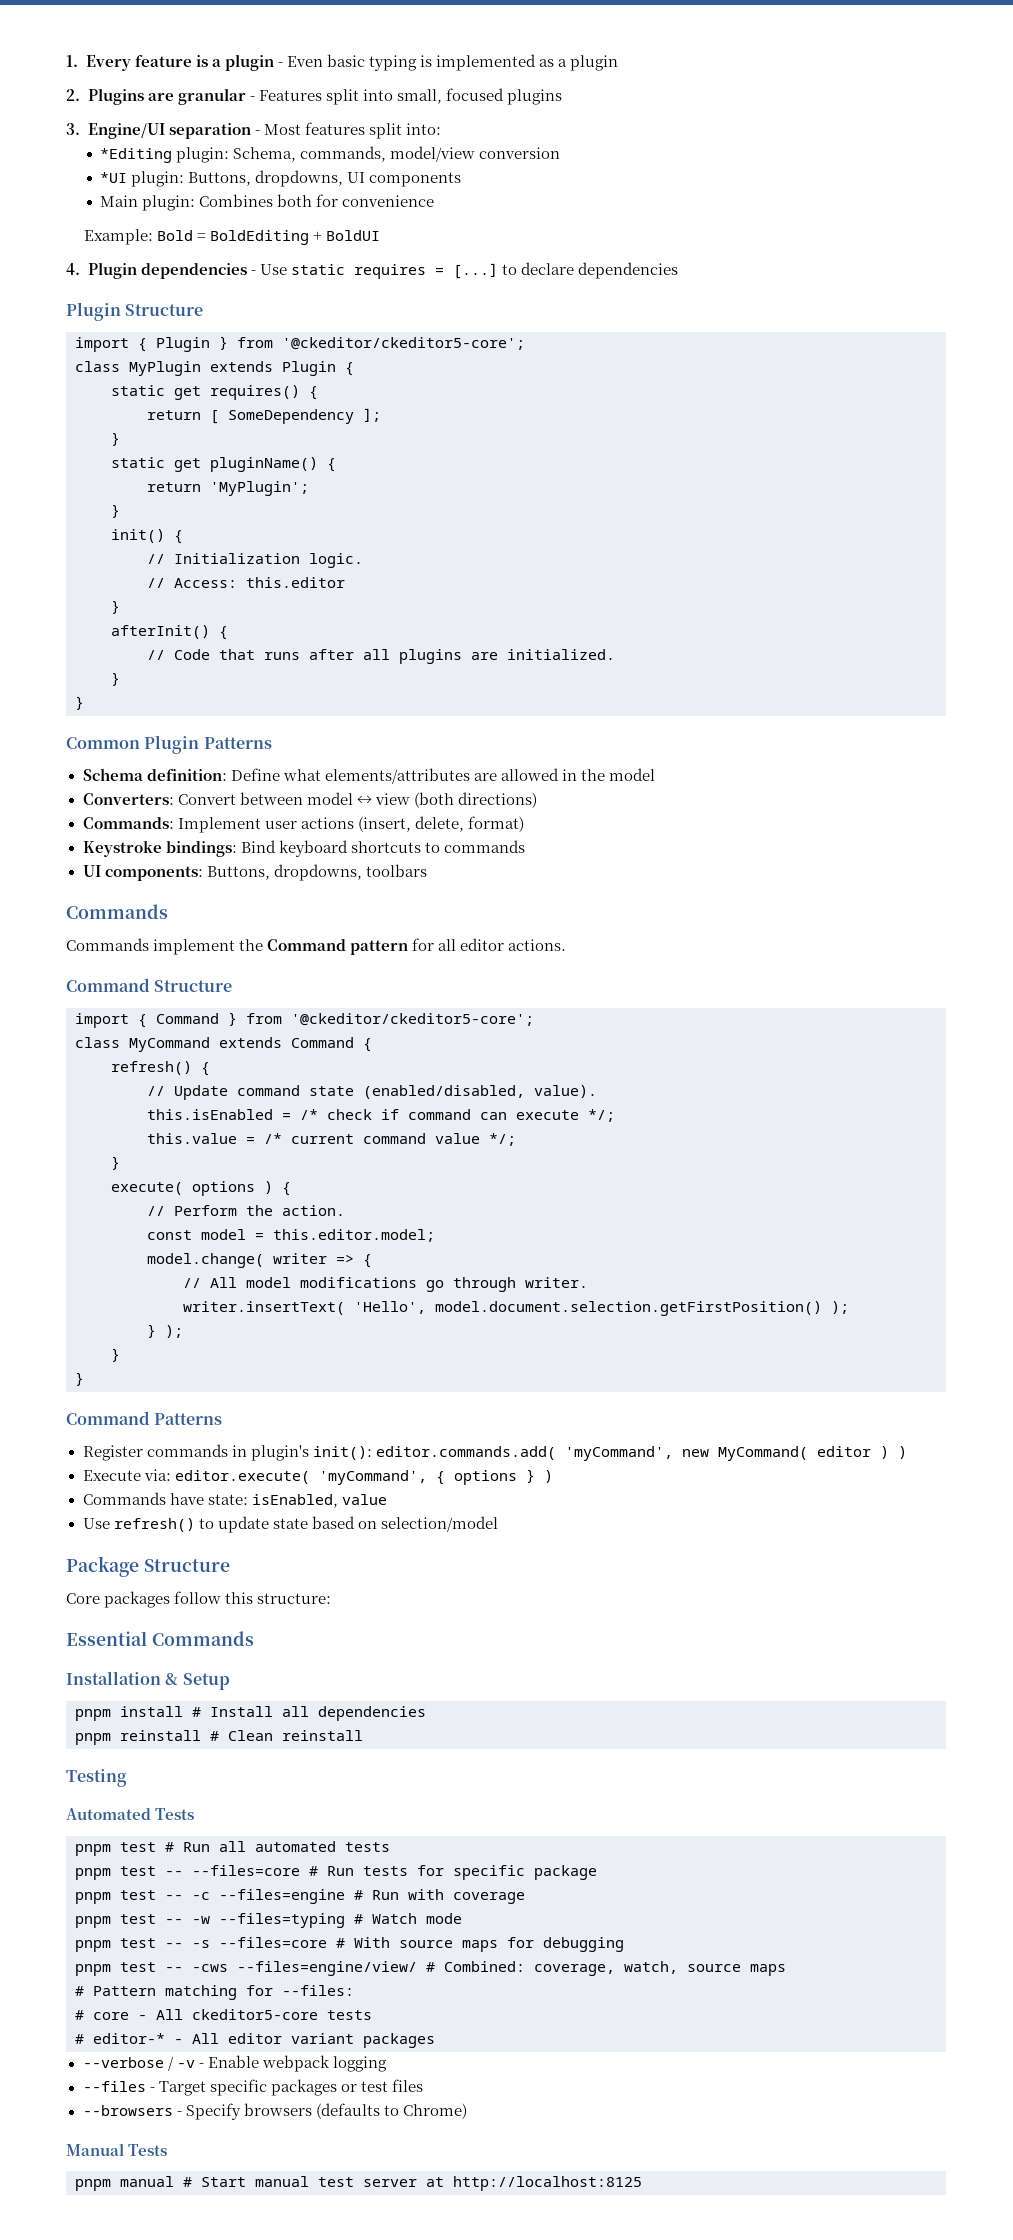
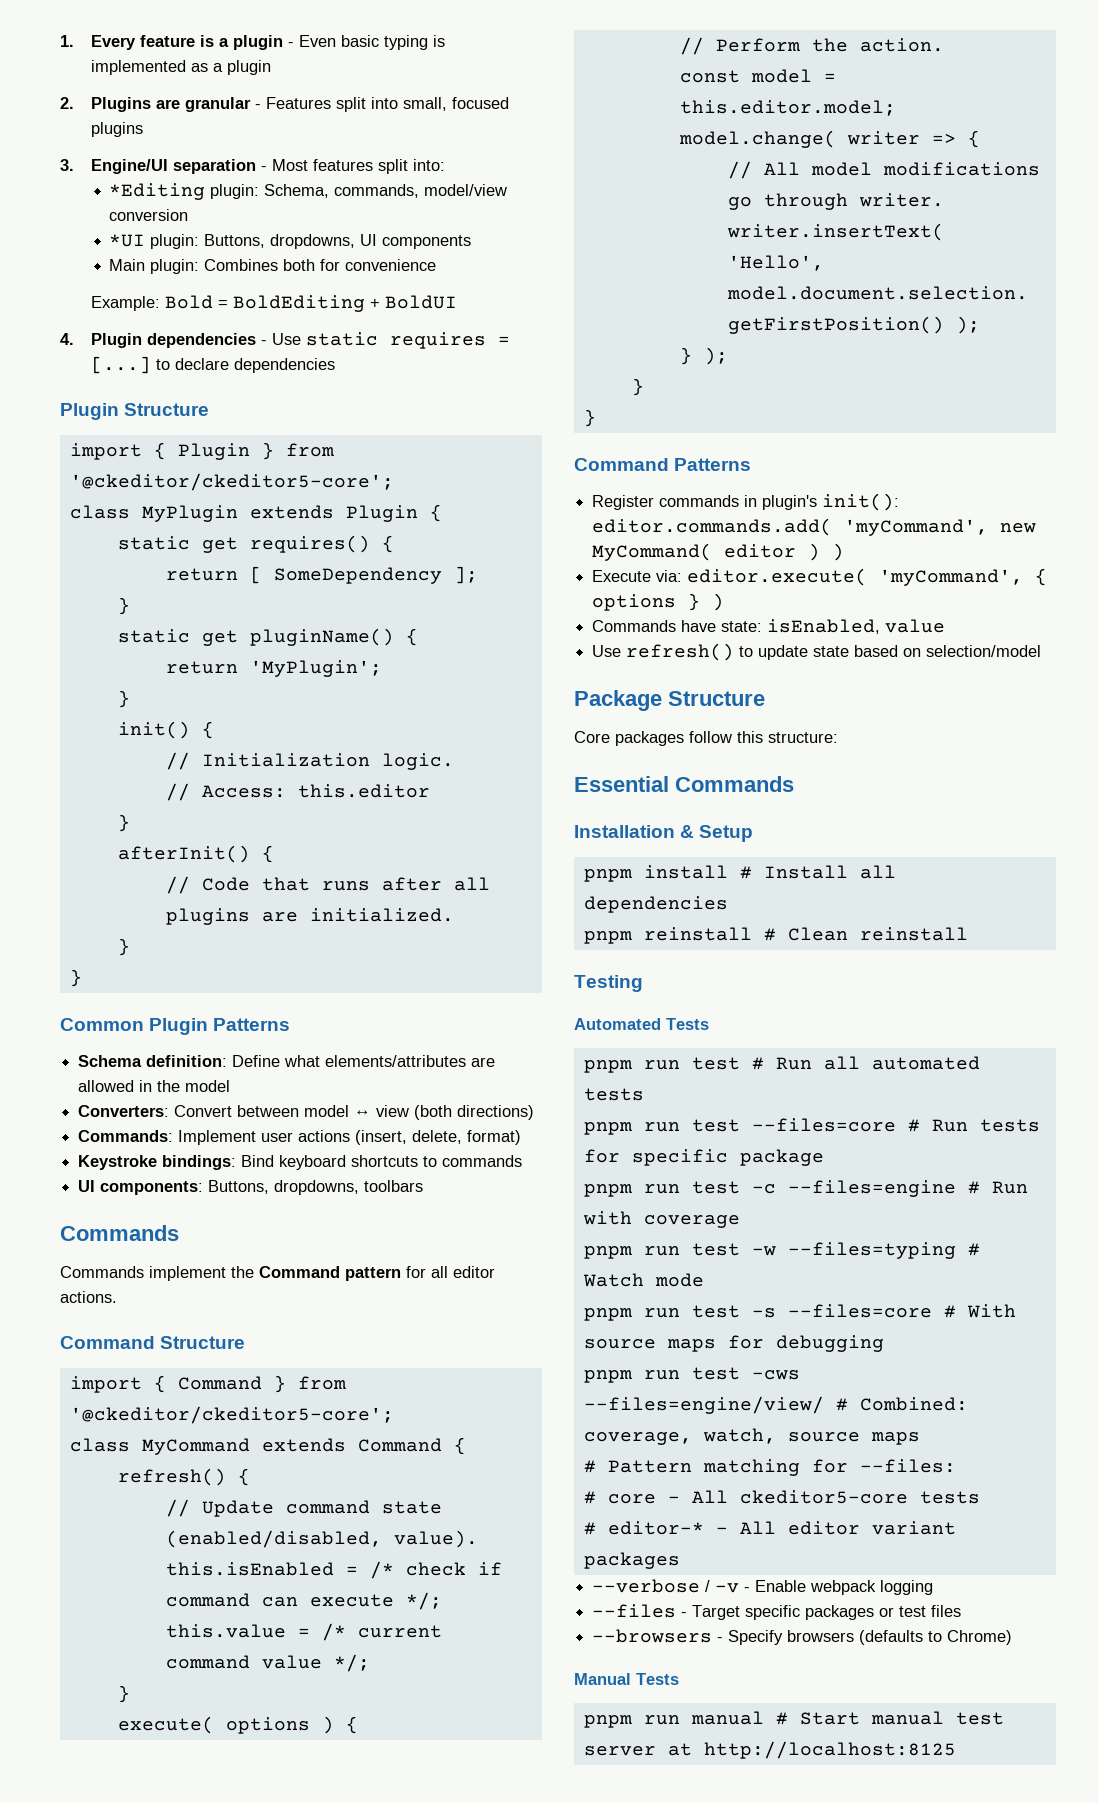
(111, 1850) none -> [643,1060,680,1070] run
[120,1866,183,1876] test -- -> [643,1119,740,1132] run test
[120,1890,183,1900] test -- -> [643,1181,740,1194] run test
[120,1914,183,1924] test -- -> [643,1243,740,1256] run test
[120,1938,183,1948] test -- -> [643,1305,740,1318] run test
[120,1962,183,1972] test -- -> [643,1367,740,1380] run test
(111, 2185) none -> [643,1715,680,1725] run

